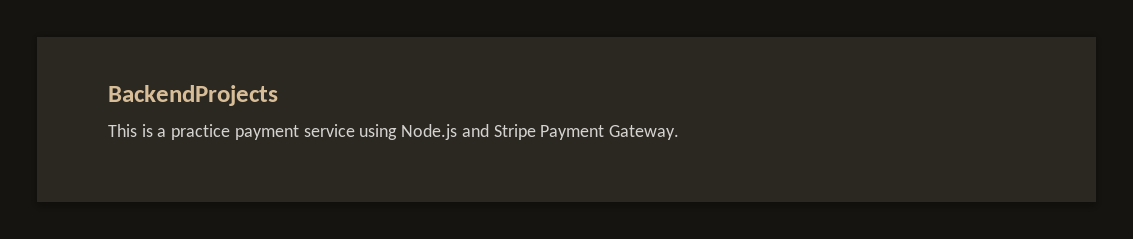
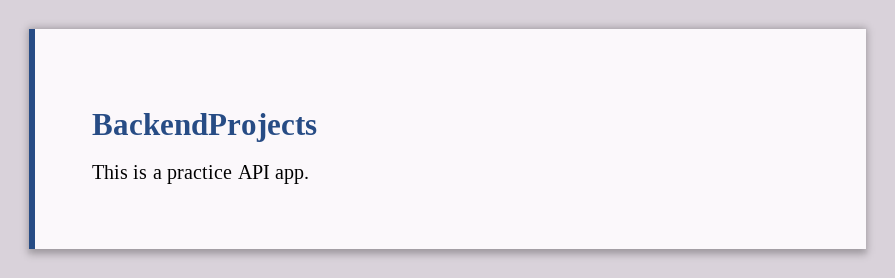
[234,124,679,140] payment service using Node.js and Stripe Payment Gateway. -> [237,165,309,184] API app.

